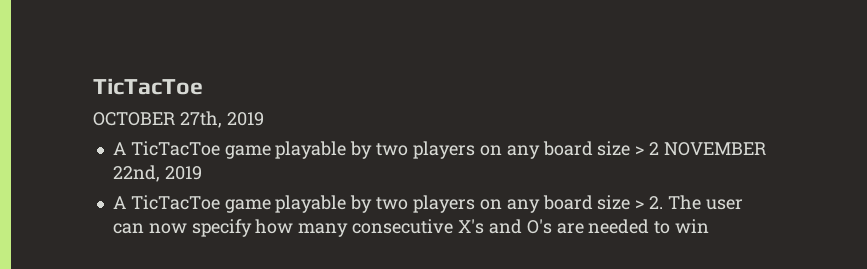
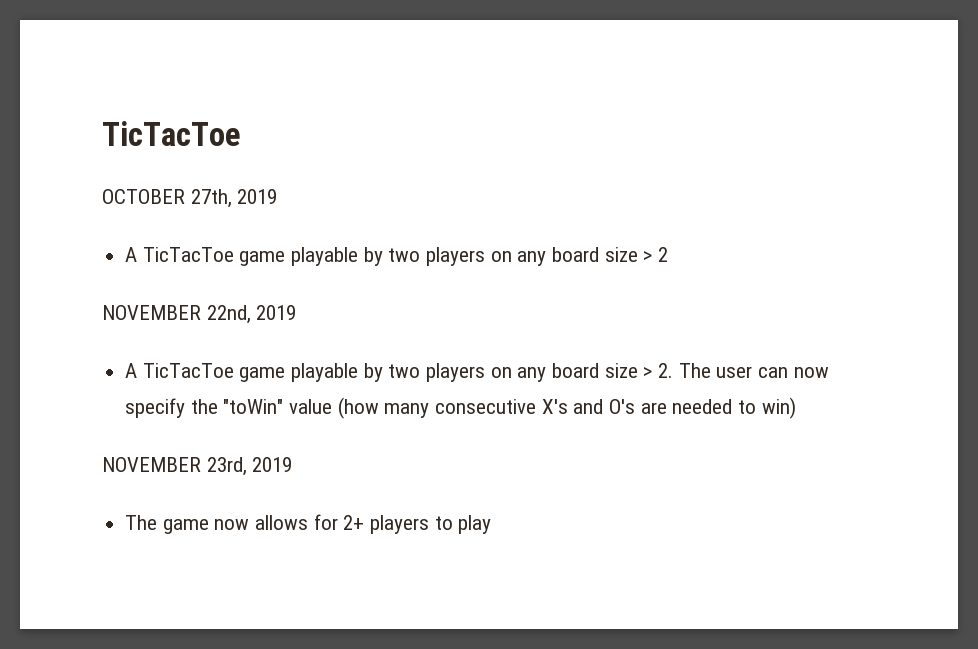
(660, 148) none -> (669, 254) //
[255,219,294,234] how -> [190,397,379,419] the "toWin" value (how
[675,219,710,233] win -> [761,397,796,419] [102,457,293,476] [125,514,492,534] win) // NOVEMBER 23rd, 2019 // The game now allows for 2+ players to play

